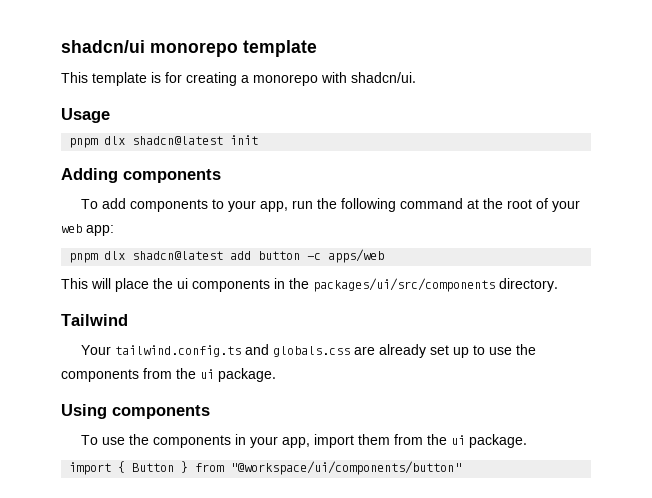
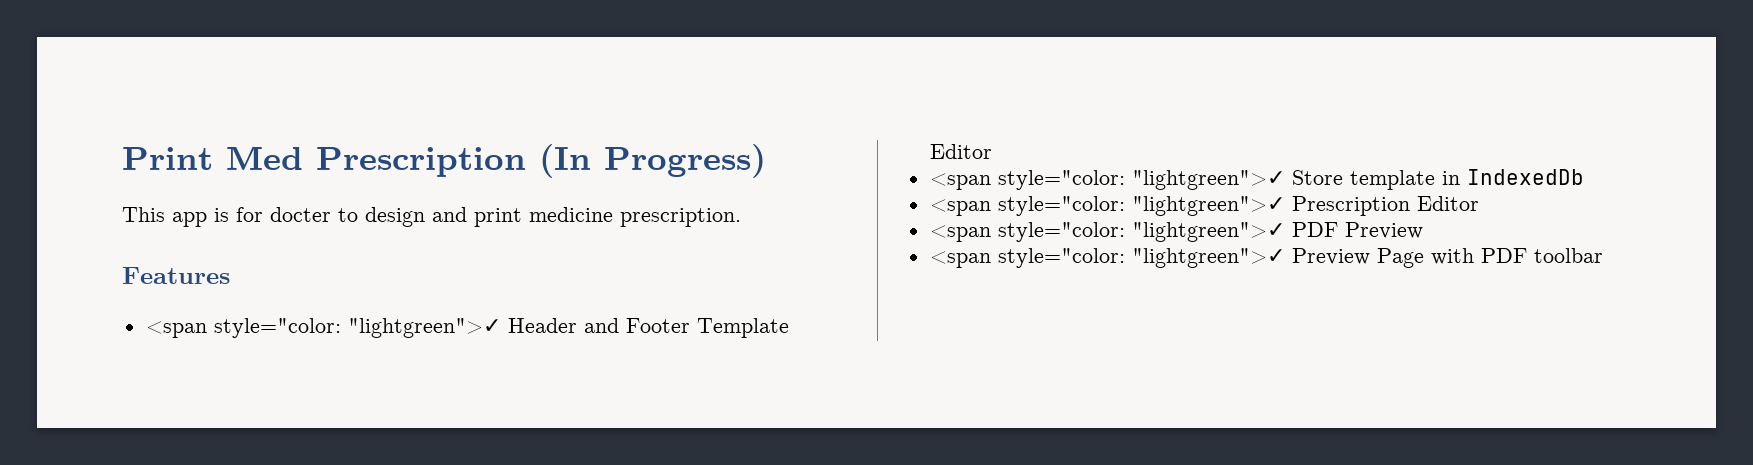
[61,40,317,57] [61,72,147,86] shadcn/ui monorepo template // This template -> [122,144,766,178] [122,207,207,227] Print Med Prescription (In Progress) // This app
[186,72,416,86] [61,108,110,123] [69,135,259,148] [61,168,221,183] [81,198,581,212] [61,224,114,236] [69,249,385,263] [61,278,558,292] [61,314,128,326] [81,344,537,358] [61,368,276,382] [61,404,210,419] [81,434,528,448] [69,461,462,475] creating a monorepo with shadcn/ui. // Usage // pnpm dlx shadcn@latest init // Adding components // To add components to your app, run the following command at the root of your web app: // pnpm dlx shadcn@latest add button -c apps/web // This will place the ui components in the packages/ui/src/components directory. // Tailwind // Your tailwind.config.ts and globals.css are already set up to use the components from the ui package. // Using components // To use the components in your app, import them from the ui package. // import { Button } from "@workspace/ui/components/button" -> [270,207,741,227] [122,267,230,284] [145,318,789,338] [929,144,992,159] [929,169,1584,190] [929,196,1479,216] [929,222,1423,242] [929,248,1603,268] docter to design and print medicine prescription. // Features // <span style="color: "lightgreen">✓ Header and Footer Template Editor // <span style="color: "lightgreen">✓ Store template in IndexedDb // <span style="color: "lightgreen">✓ Prescription Editor // <span style="color: "lightgreen">✓ PDF Preview // <span style="color: "lightgreen">✓ Preview Page with PDF toolbar

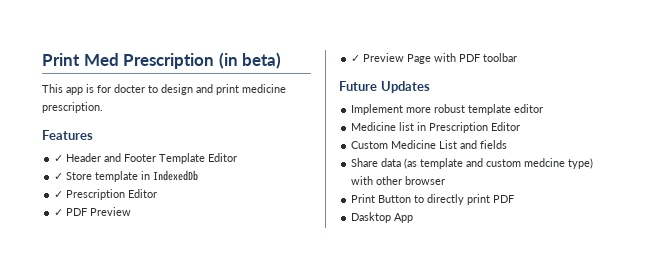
[539,144,766,178] (In Progress) -> [218,52,282,69] (in beta)
[145,318,501,338] <span style="color: "lightgreen">✓ -> [54,155,64,162] ✓
[929,170,1285,190] <span style="color: "lightgreen">✓ -> [54,173,64,180] ✓
[929,196,1479,216] [929,222,1285,242] <span style="color: "lightgreen">✓ Prescription Editor // <span style="color: "lightgreen">✓ -> [54,189,158,200] [54,209,64,216] ✓ Prescription Editor // ✓
[929,248,1285,268] <span style="color: "lightgreen">✓ -> [351,55,361,62] ✓
(1603, 255) none -> [339,81,430,93] [351,104,544,115] [351,122,521,133] [351,140,508,149] [351,158,594,169] [351,176,446,185] [351,194,515,205] [351,212,414,223] // Future Updates // Implement more robust template editor // Medicine list in Prescription Editor // Custom Medicine List and fields // Share data (as template and custom medcine type) with other browser // Print Button to directly print PDF // Dasktop App

